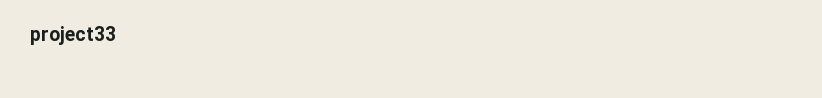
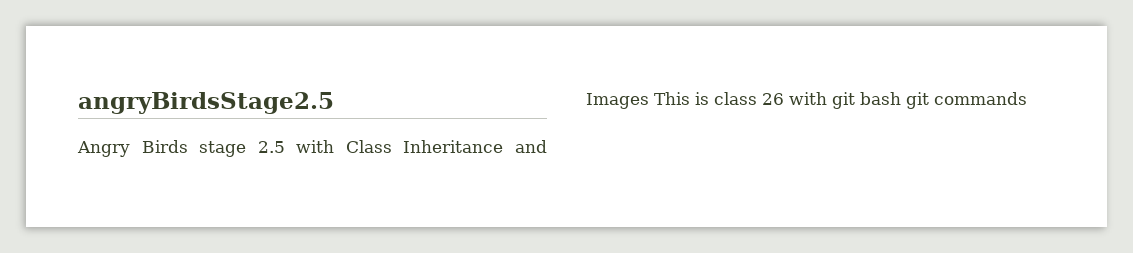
[30,26,116,45] project33 -> [78,92,334,114] [77,140,547,157] [586,92,1027,109] angryBirdsStage2.5 // Angry Birds stage 2.5 with Class Inheritance and Images This is class 26 with git bash git commands

